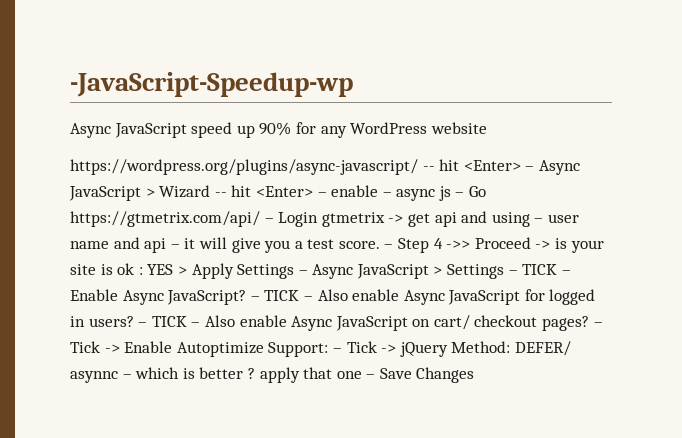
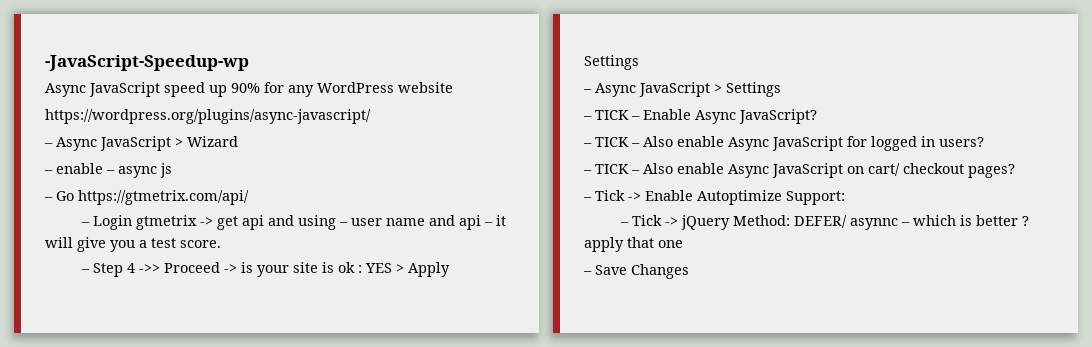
[422,159,521,171] -- hit <Enter> -> (371, 116) //
[214,185,313,197] -- hit <Enter> -> (238, 141) //
(451, 193) none -> (172, 170) //
(260, 219) none -> (249, 197) //
(380, 245) none -> (221, 244) //
(295, 271) none -> (639, 62) //
(505, 271) none -> (781, 89) //
(247, 297) none -> (817, 116) //
(134, 321) none -> (984, 142) //
(590, 323) none -> (1015, 171) //
(329, 349) none -> (845, 198) //
(362, 375) none -> (683, 244) //

